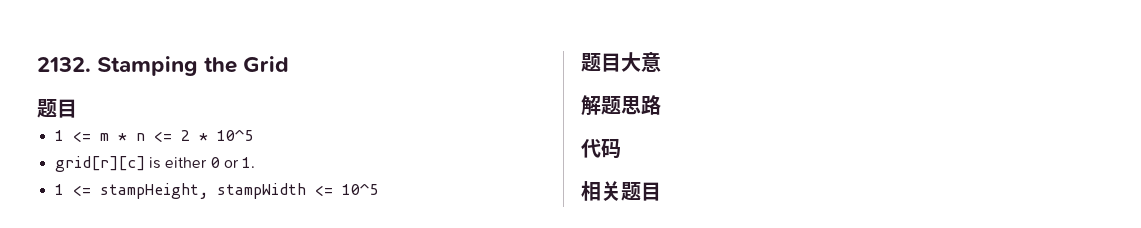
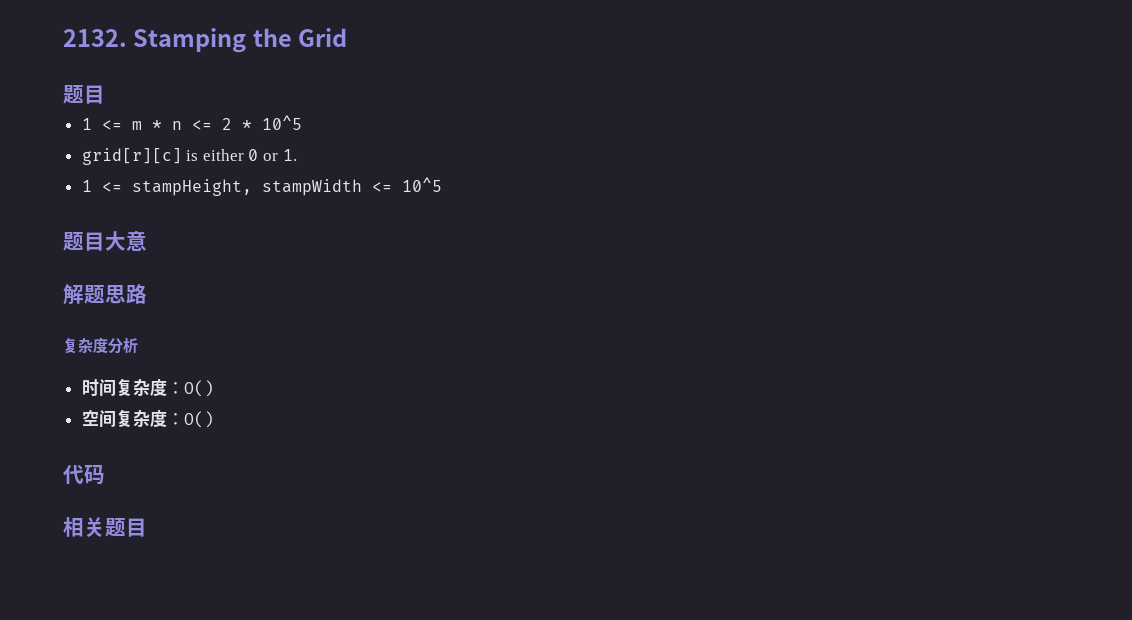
(661, 105) none -> [63,337,138,354] [81,378,214,397] [81,409,214,428] // 复杂度分析 // 时间复杂度：O() // 空间复杂度：O()

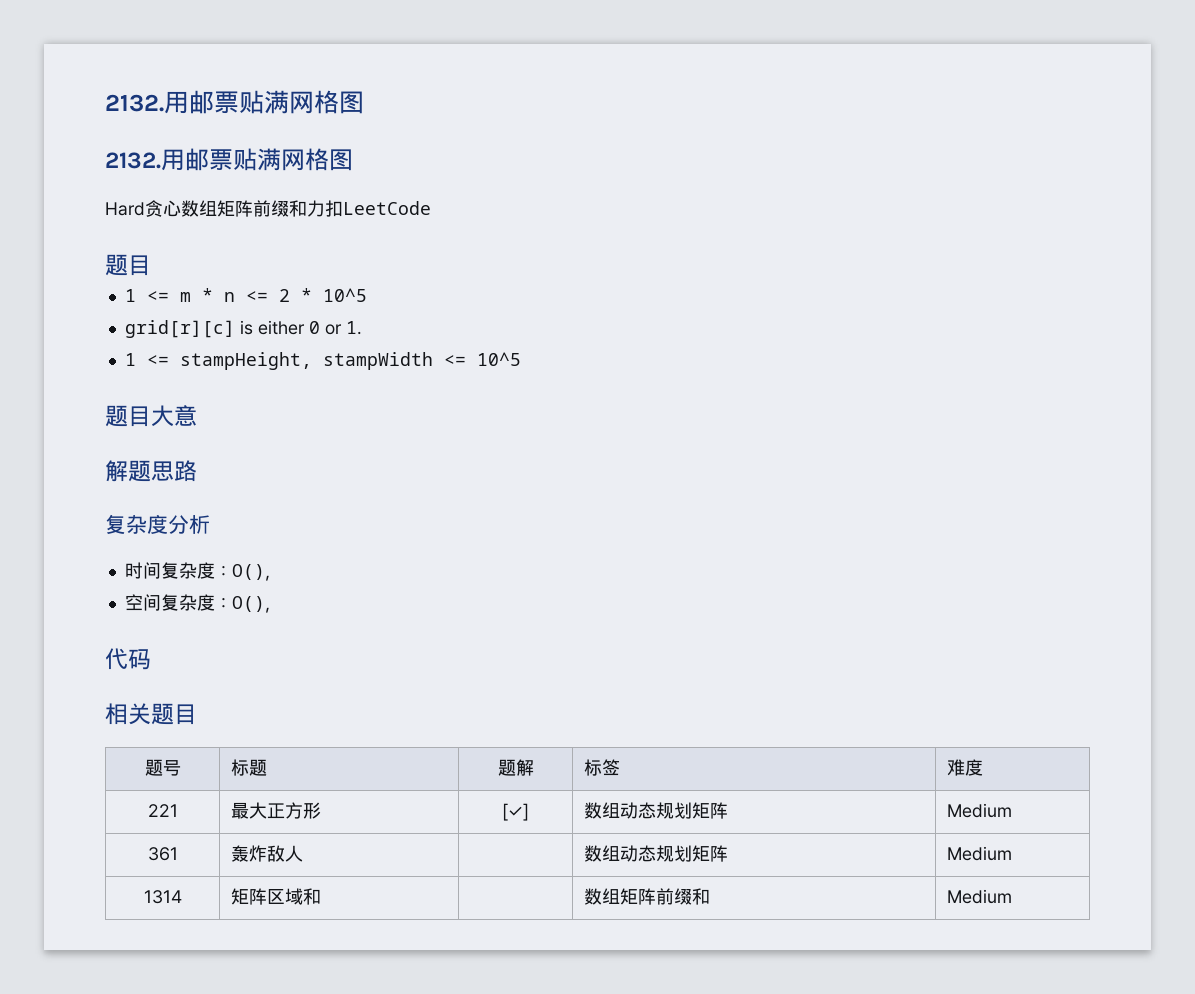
[63,28,348,53] 2132. Stamping the Grid -> [105,90,364,114] [105,148,353,171] [105,200,431,217] 2132.用邮票贴满网格图 // 2132.用邮票贴满网格图 // Hard贪心数组矩阵前缀和力扣LeetCode
(214, 388) none -> [264,575,282,581] ，
(214, 419) none -> [264,607,282,613] ，
(147, 527) none -> [144,759,181,776] [230,759,267,776] [497,759,534,776] [583,759,620,776] [946,759,983,776] [147,804,178,817] [230,802,321,819] [502,803,529,821] [583,802,728,819] [946,803,1012,818] [147,847,178,861] [230,845,303,862] [583,845,728,862] [946,846,1012,861] [143,890,182,904] [230,888,321,905] [583,888,710,905] [946,889,1012,904] // 题号 | 标题 | 题解 | 标签 | 难度 // 221 | 最大正方形 | [✓] | 数组动态规划矩阵 | Medium // 361 | 轰炸敌人 | | 数组动态规划矩阵 | Medium // 1314 | 矩阵区域和 | | 数组矩阵前缀和 | Medium

